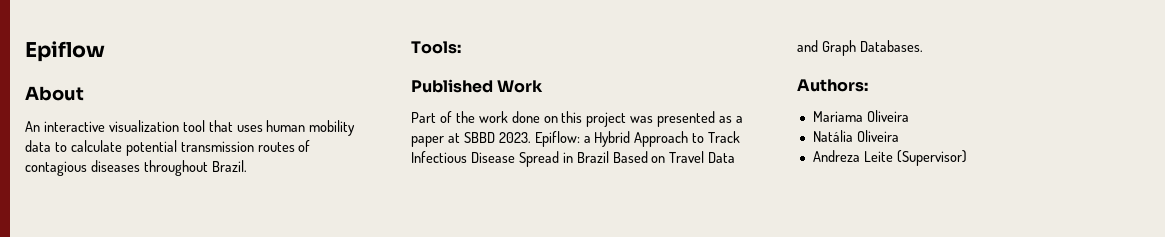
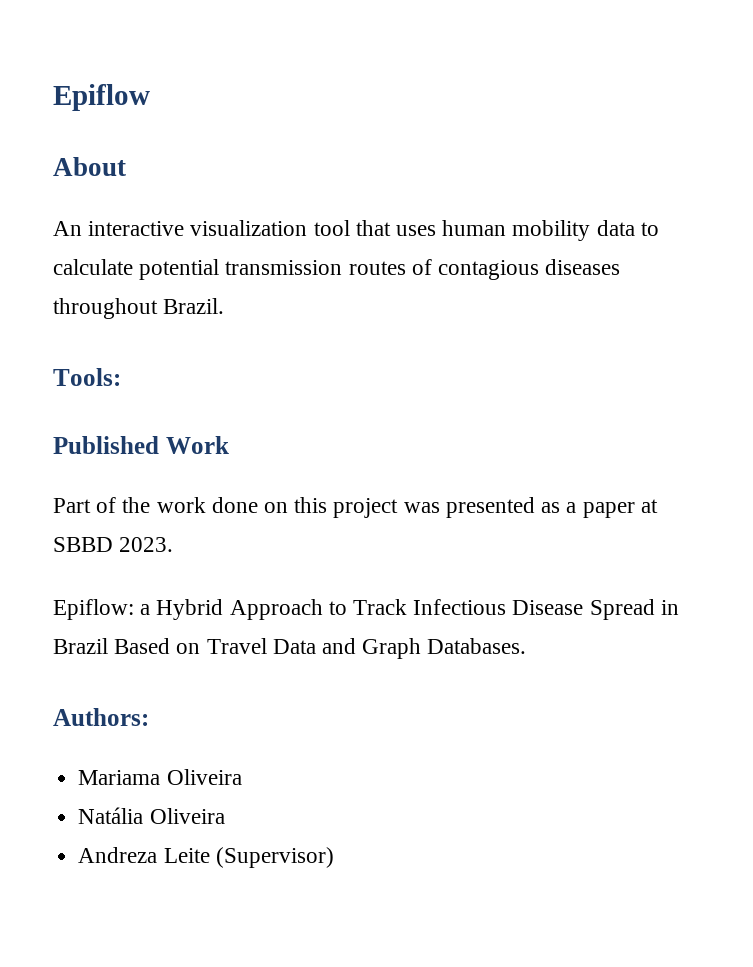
(531, 137) none -> (174, 544) //

